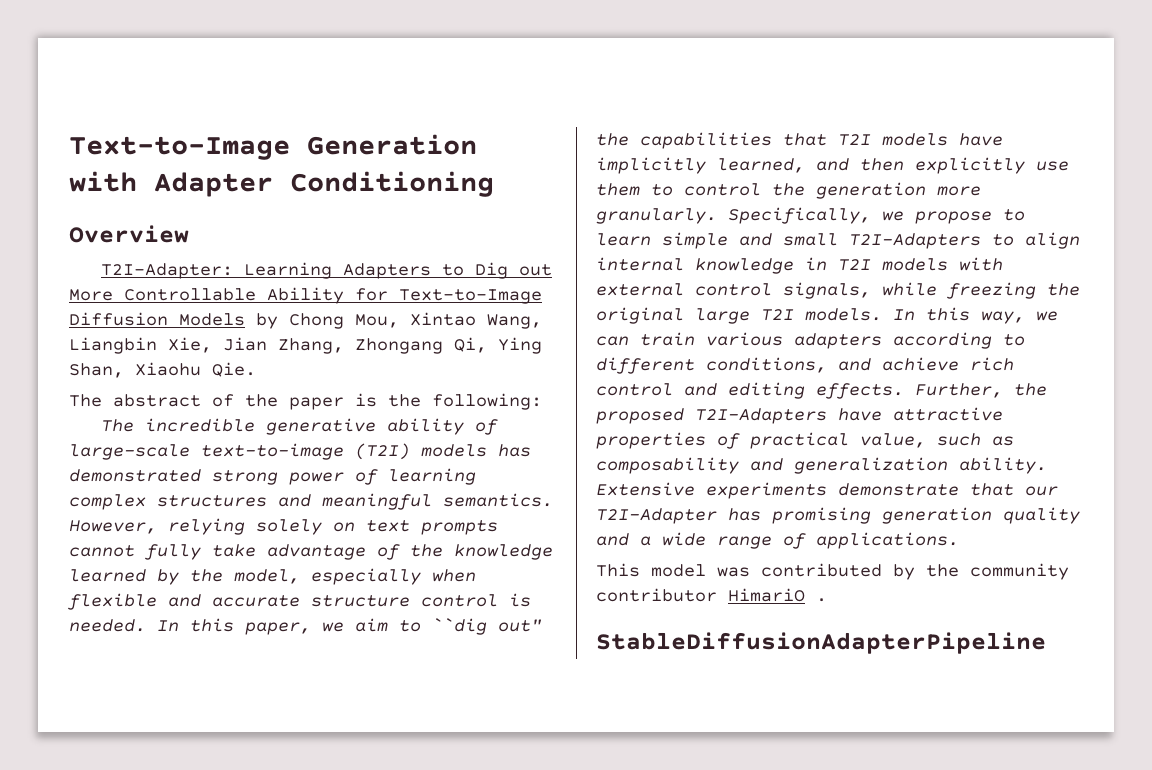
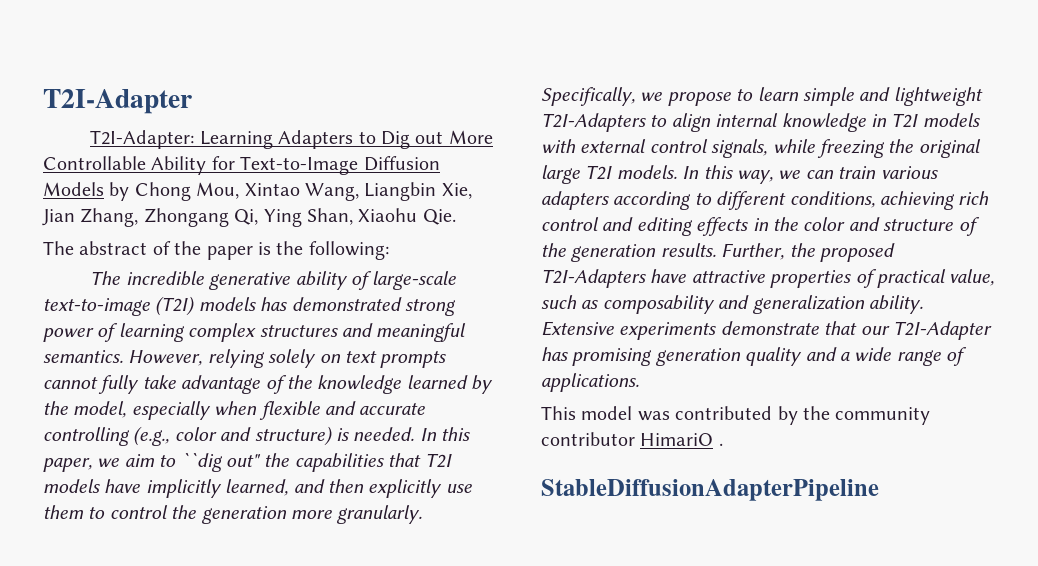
[69,134,477,160] [69,171,494,197] [69,225,189,243] Text-to-Image Generation with Adapter Conditioning // Overview -> [43,89,192,114] T2I-Adapter
[311,594,498,607] structure control -> [43,426,333,446] controlling (e.g., color and structure)
[783,233,838,246] small -> [893,87,983,106] lightweight
[838,357,959,371] and achieve -> [880,191,955,210] achieving
[816,383,904,399] effects. -> [696,217,980,236] [541,243,716,262] effects in the color and structure of the generation results.

